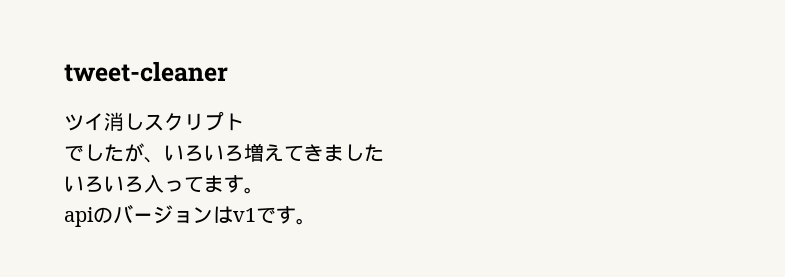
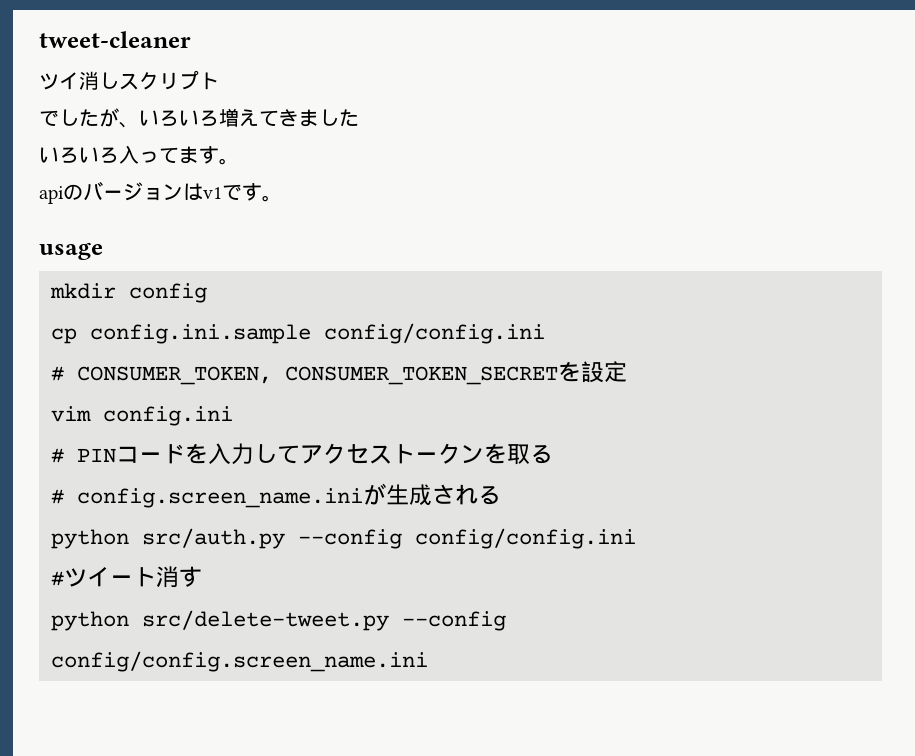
(316, 221) none -> [39,242,103,260] [50,283,207,303] [51,323,545,344] [51,361,627,385] [51,406,233,426] [51,443,553,465] [51,483,501,508] [51,528,636,549] [51,566,202,588] [51,610,506,631] [51,651,428,672] // usage // mkdir config // cp config.ini.sample config/config.ini // # CONSUMER_TOKEN, CONSUMER_TOKEN_SECRETを設定 // vim config.ini // # PINコードを入力してアクセストークンを取る // # config.screen_name.iniが生成される // python src/auth.py --config config/config.ini // #ツイート消す // python src/delete-tweet.py --config config/config.screen_name.ini

